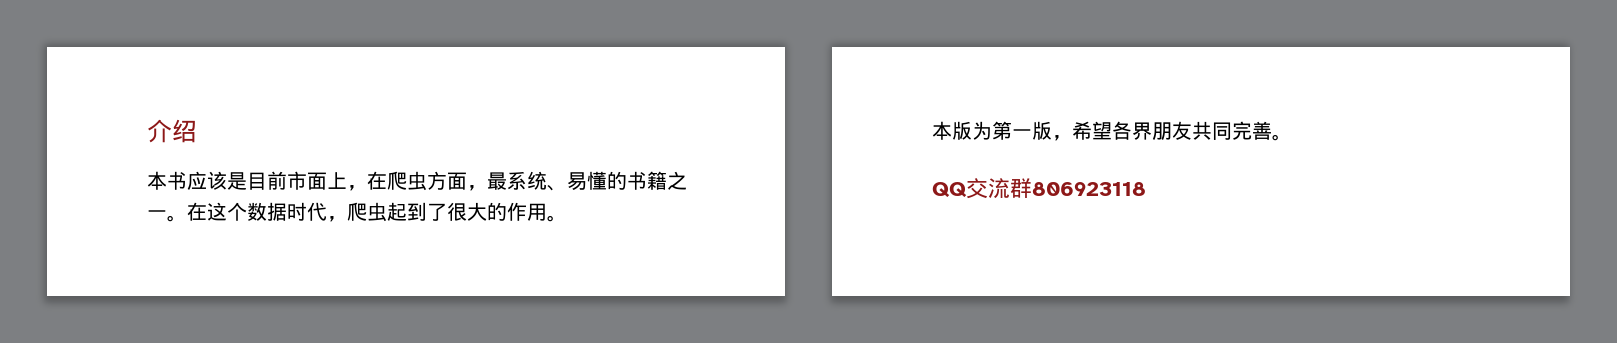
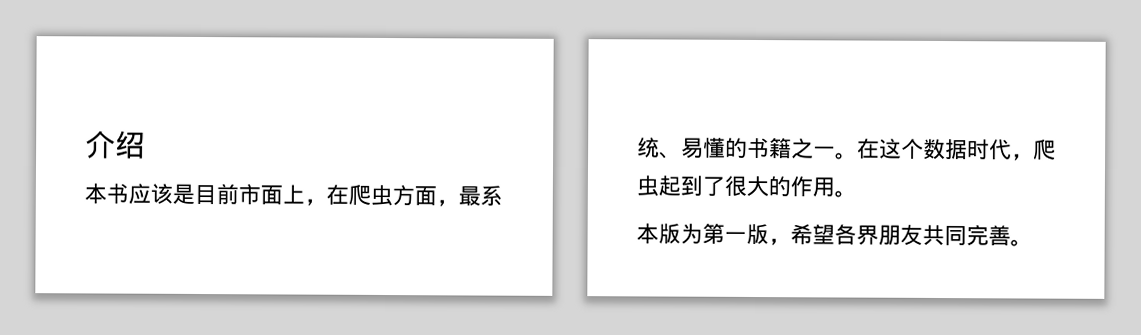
[932,178,1146,199] // QQ交流群806923118 -> (1033, 243) none

